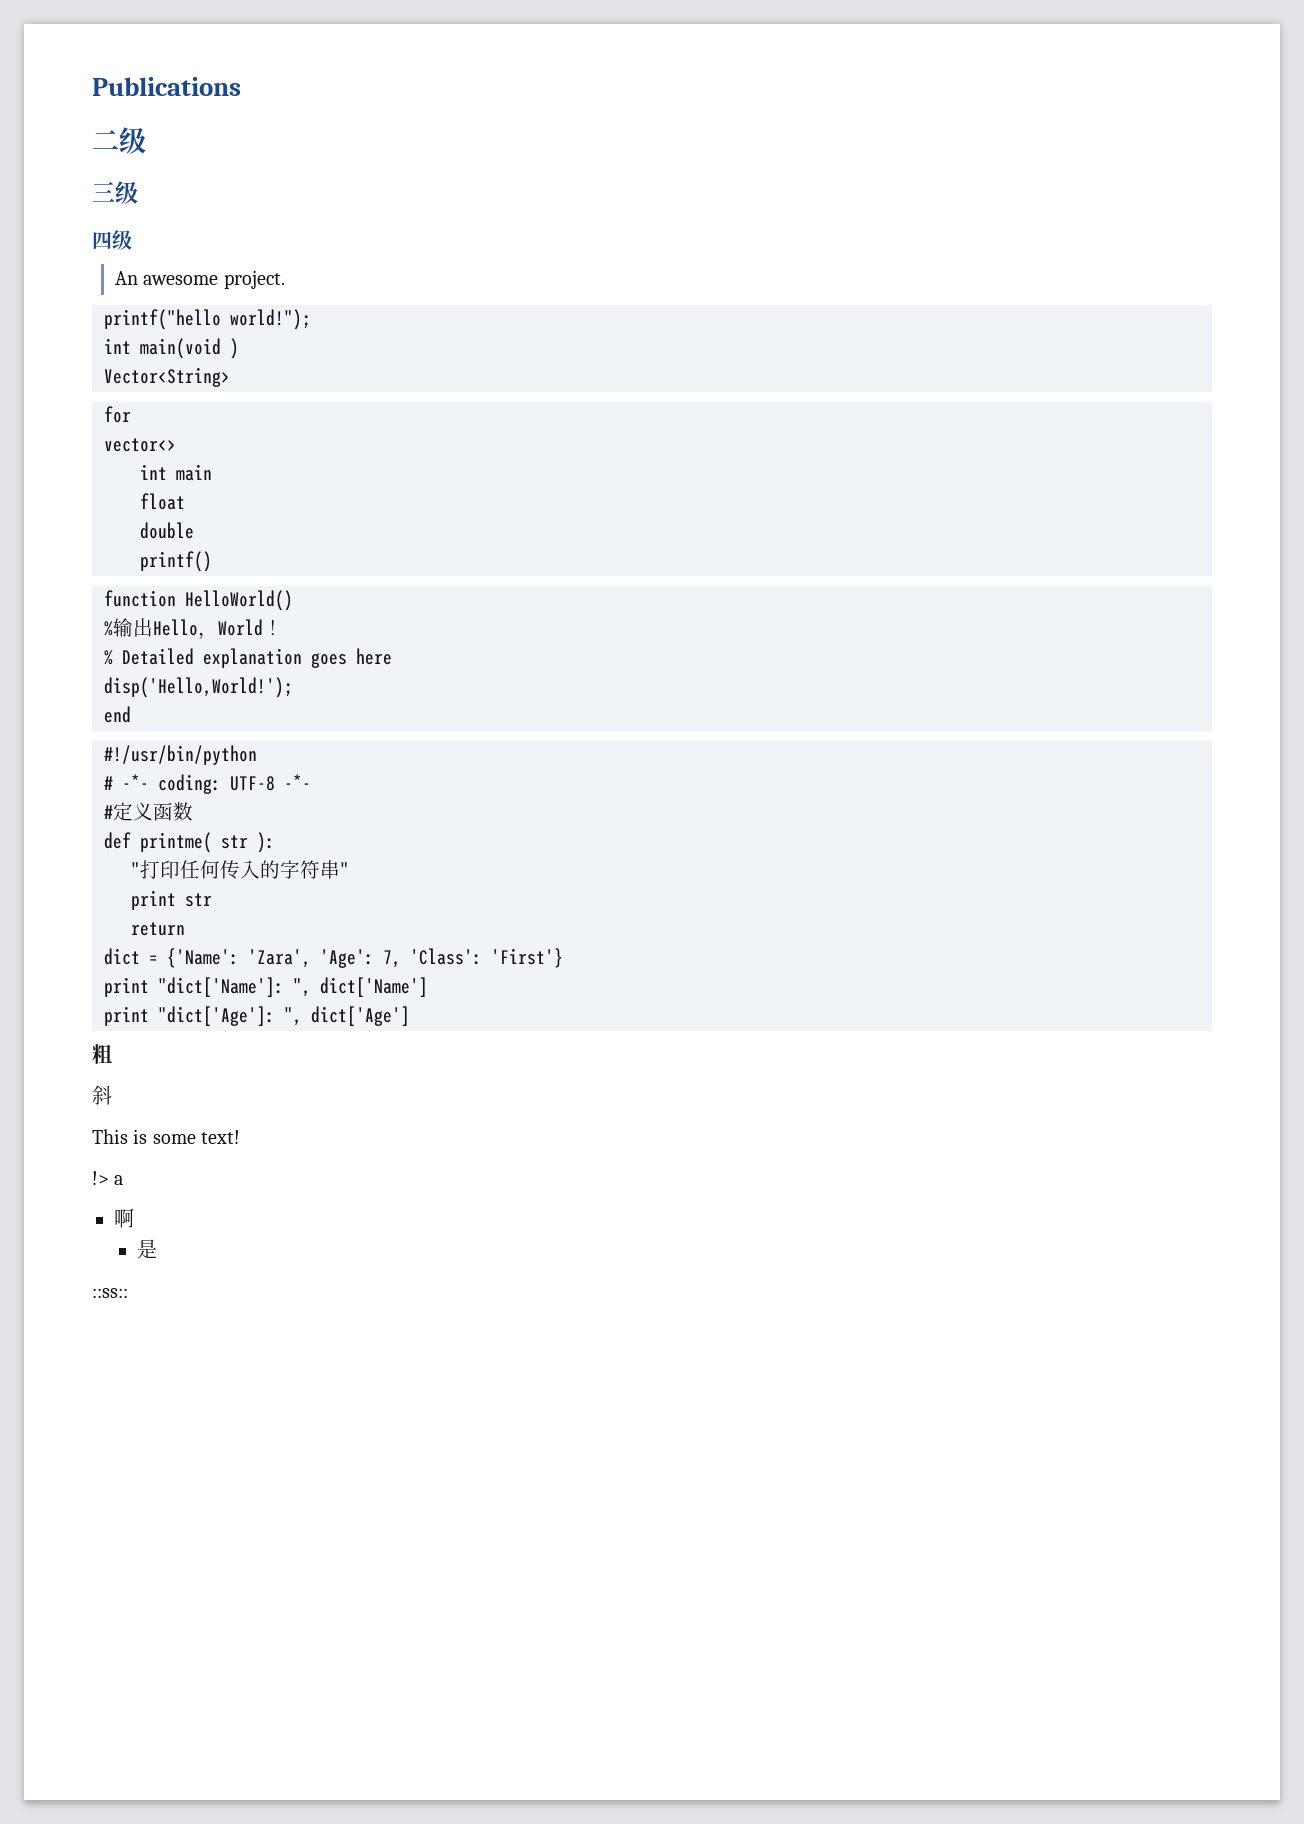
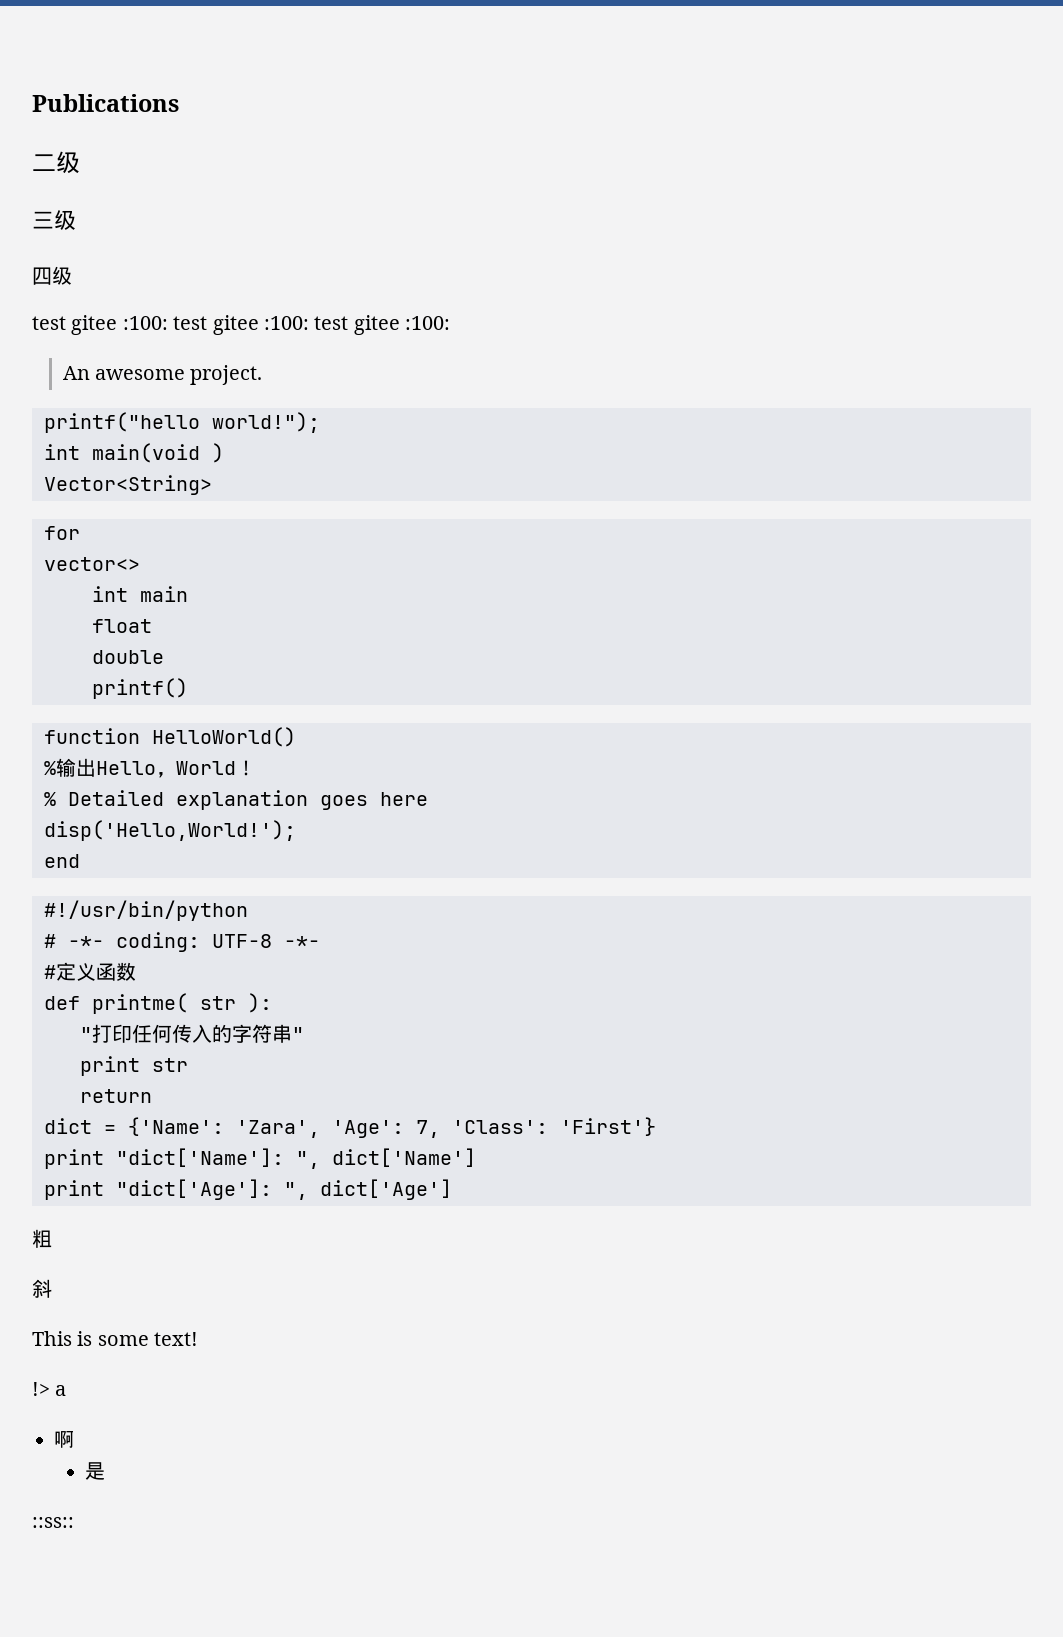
(132, 240) none -> [32,315,451,335] // test gitee :100: test gitee :100: test gitee :100:

